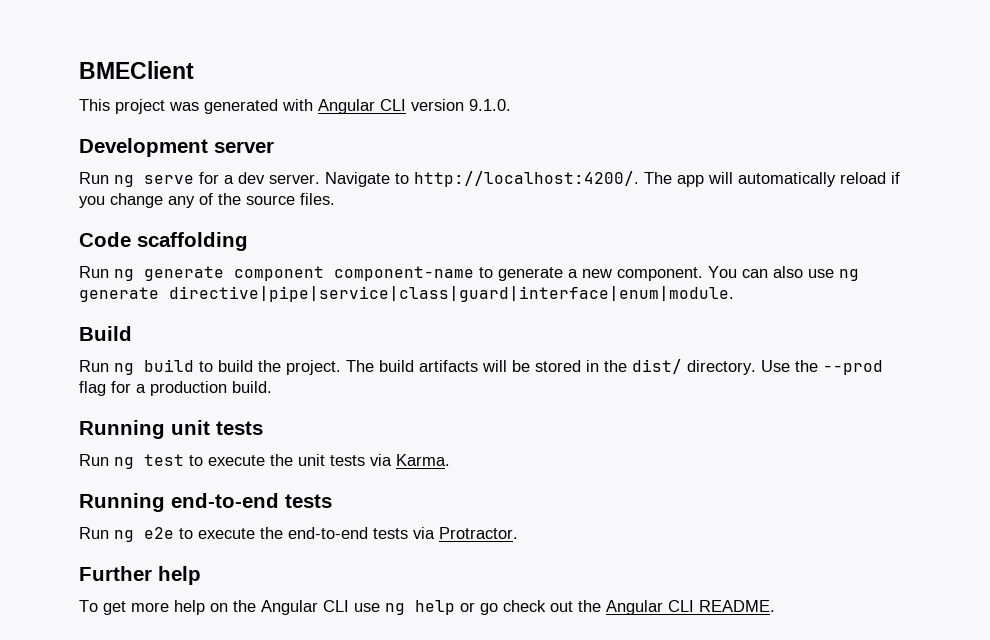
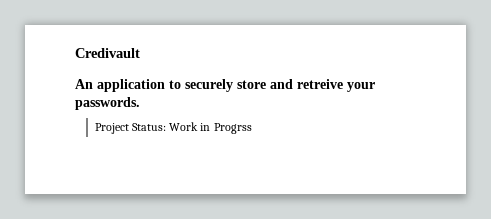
[79,61,194,79] [79,99,511,114] [79,138,274,157] [79,171,900,187] [79,193,335,208] [79,232,248,251] [79,266,859,281] [79,286,734,302] [79,326,132,341] [79,359,883,375] [79,381,272,396] [79,420,263,439] [79,454,450,469] [79,493,332,512] [79,527,518,542] [79,566,201,585] [79,600,775,615] BMEClient // This project was generated with Angular CLI version 9.1.0. // Development server // Run ng serve for a dev server. Navigate to http://localhost:4200/. The app will automatically reload if you change any of the source files. // Code scaffolding // Run ng generate component component-name to generate a new component. You can also use ng generate directive|pipe|service|class|guard|interface|enum|module. // Build // Run ng build to build the project. The build artifacts will be stored in the dist/ directory. Use the --prod flag for a production build. // Running unit tests // Run ng test to execute the unit tests via Karma. // Running end-to-end tests // Run ng e2e to execute the end-to-end tests via Protractor. // Further help // To get more help on the Angular CLI use ng help or go check out the Angular CLI README. -> [75,48,140,58] [75,79,375,92] [75,97,140,110] [94,122,252,134] Credivault // An application to securely store and retreive your passwords. // Project Status: Work in Progrss

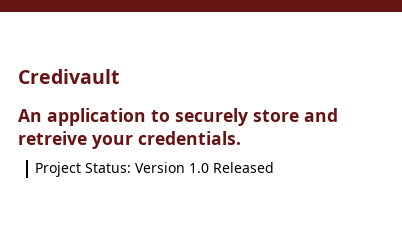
[75,97,140,110] passwords. -> [138,131,241,145] credentials.
[169,122,252,134] Work in Progrss -> [135,162,275,173] Version 1.0 Released

